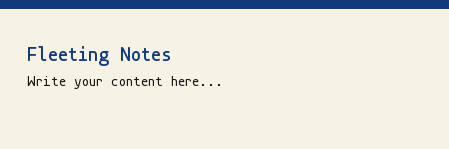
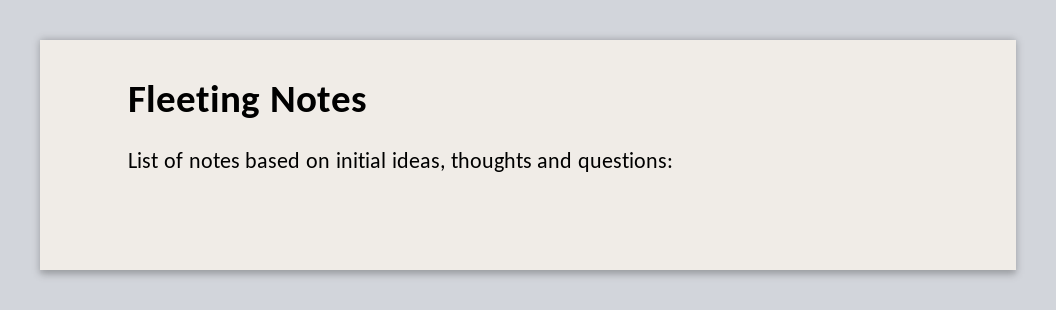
[27,76,223,89] Write your content here... -> [128,152,674,172] List of notes based on initial ideas, thoughts and questions:

